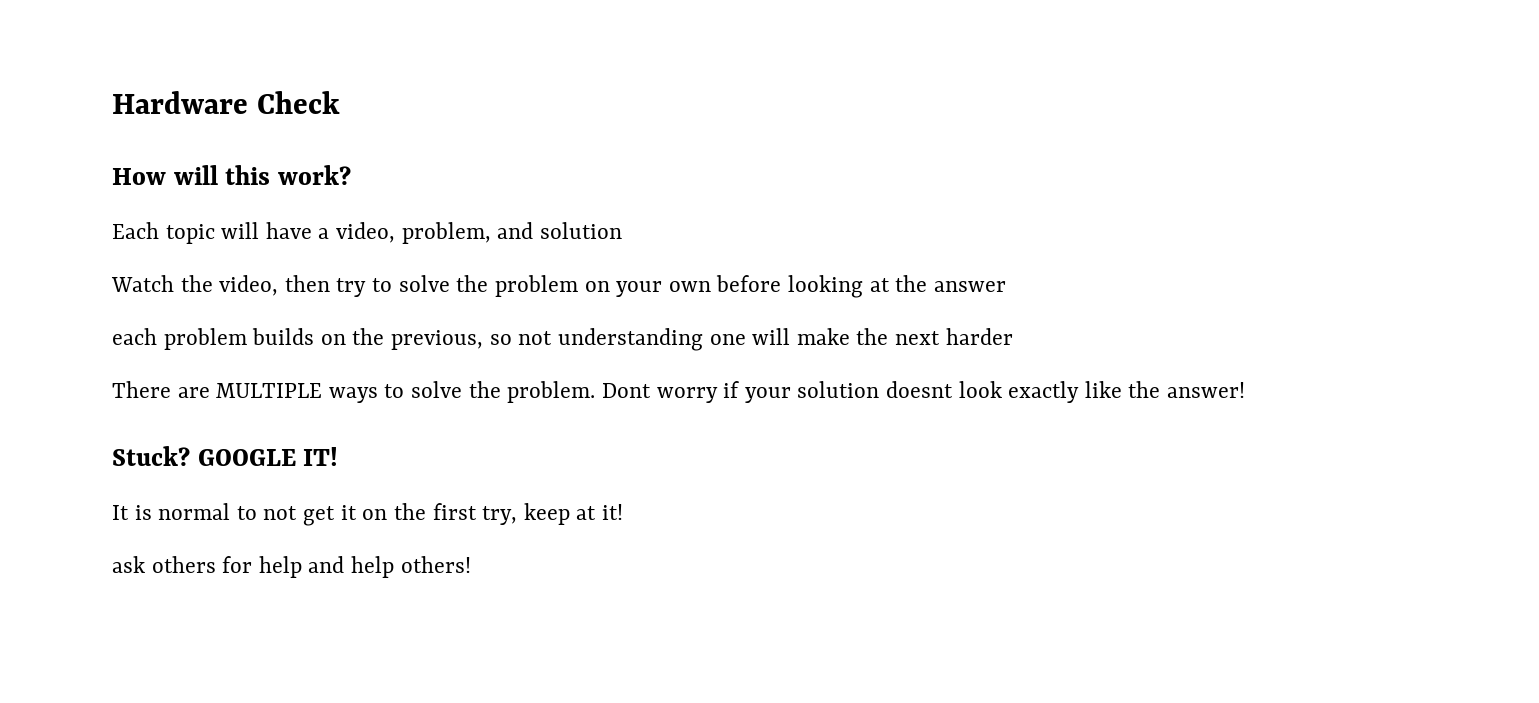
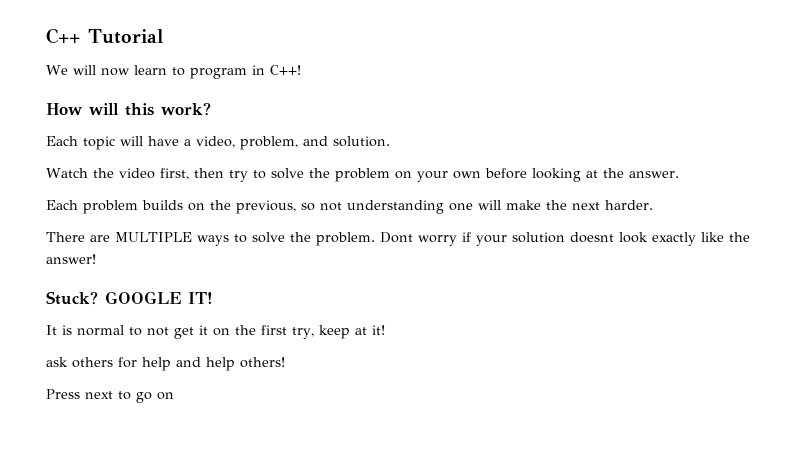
[112,91,341,114] Hardware Check -> [46,28,163,44] [46,65,301,79] C++ Tutorial // We will now learn to program in C++!
[539,222,622,239] solution -> [333,136,390,147] solution.
[219,275,279,296] video, -> [118,168,189,180] video first,
[933,281,1006,292] [112,328,157,345] answer // each -> [628,171,679,178] [46,200,78,210] answer. // Each
[945,328,1013,345] harder -> [605,200,653,210] harder.
(471, 564) none -> [46,389,174,403] // Press next to go on

